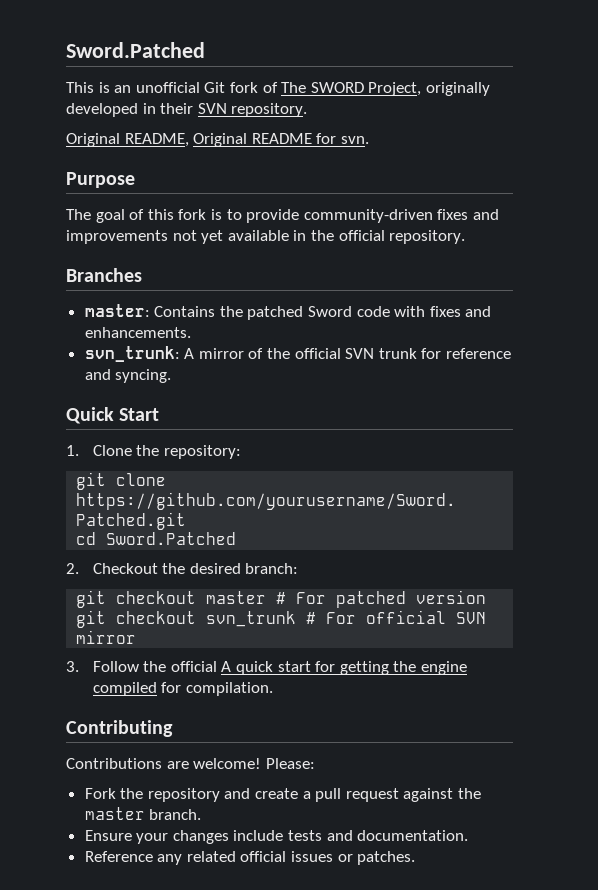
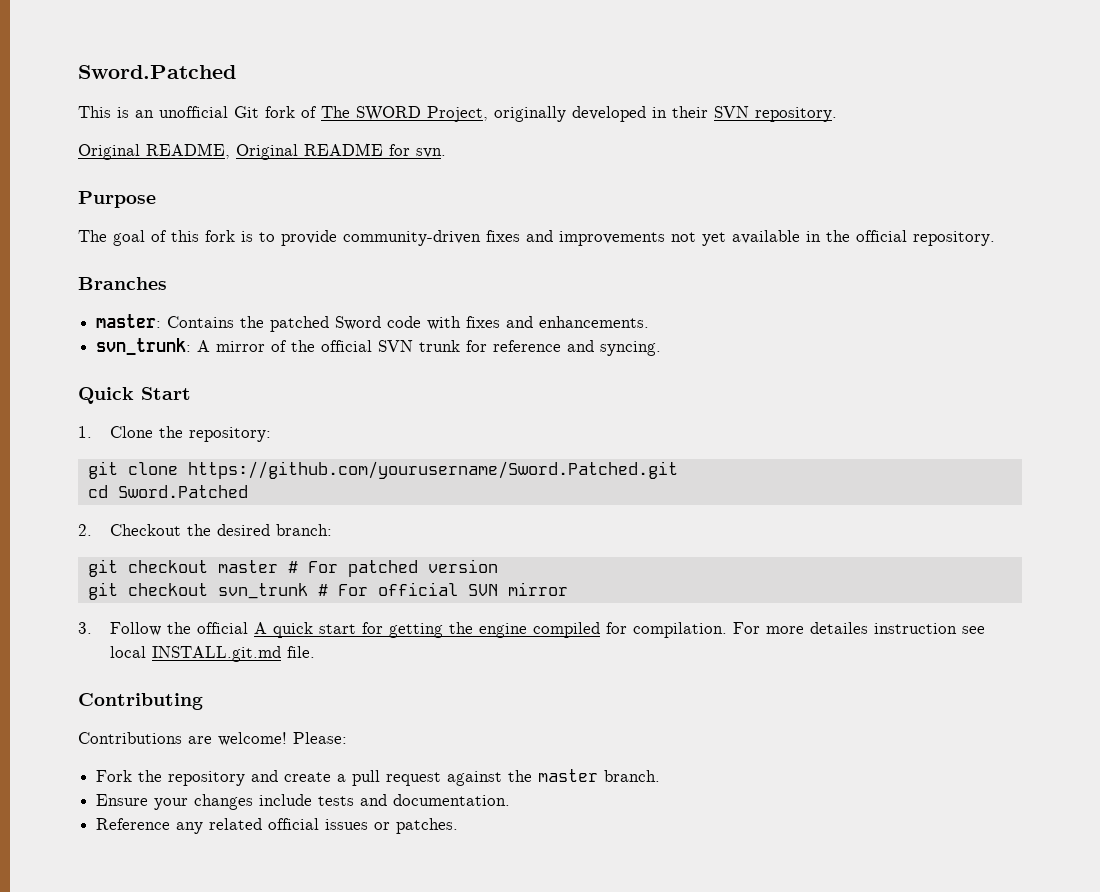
(273, 689) none -> [732,622,985,634] [109,646,315,662] For more detailes instruction see local INSTALL.git.md file.

